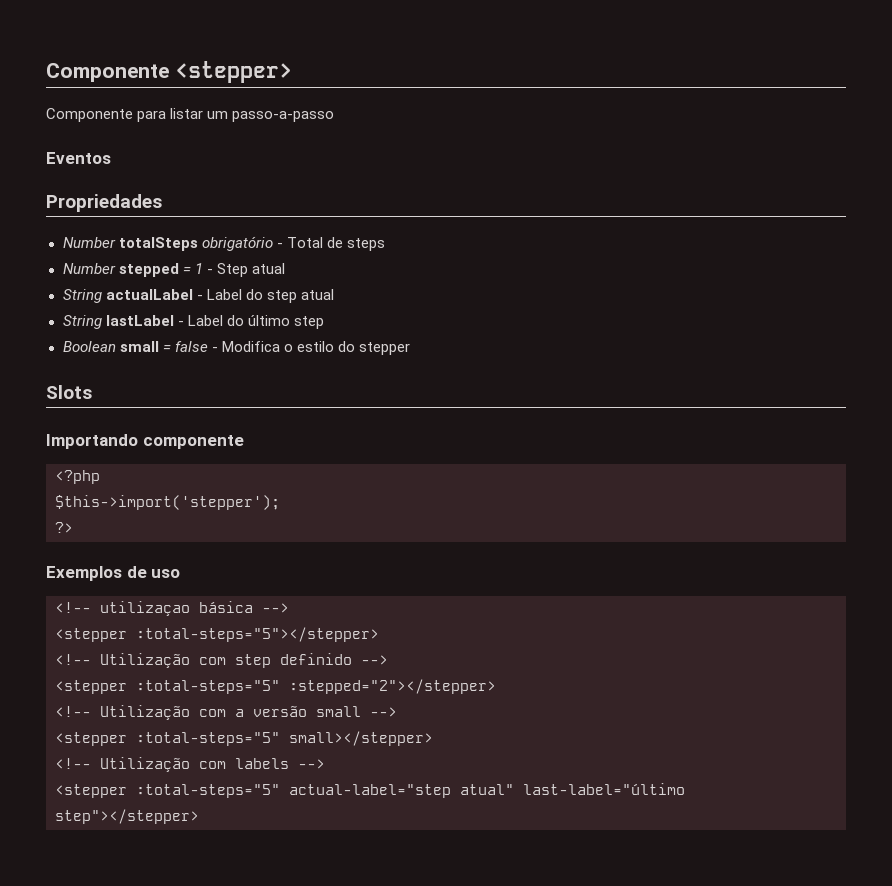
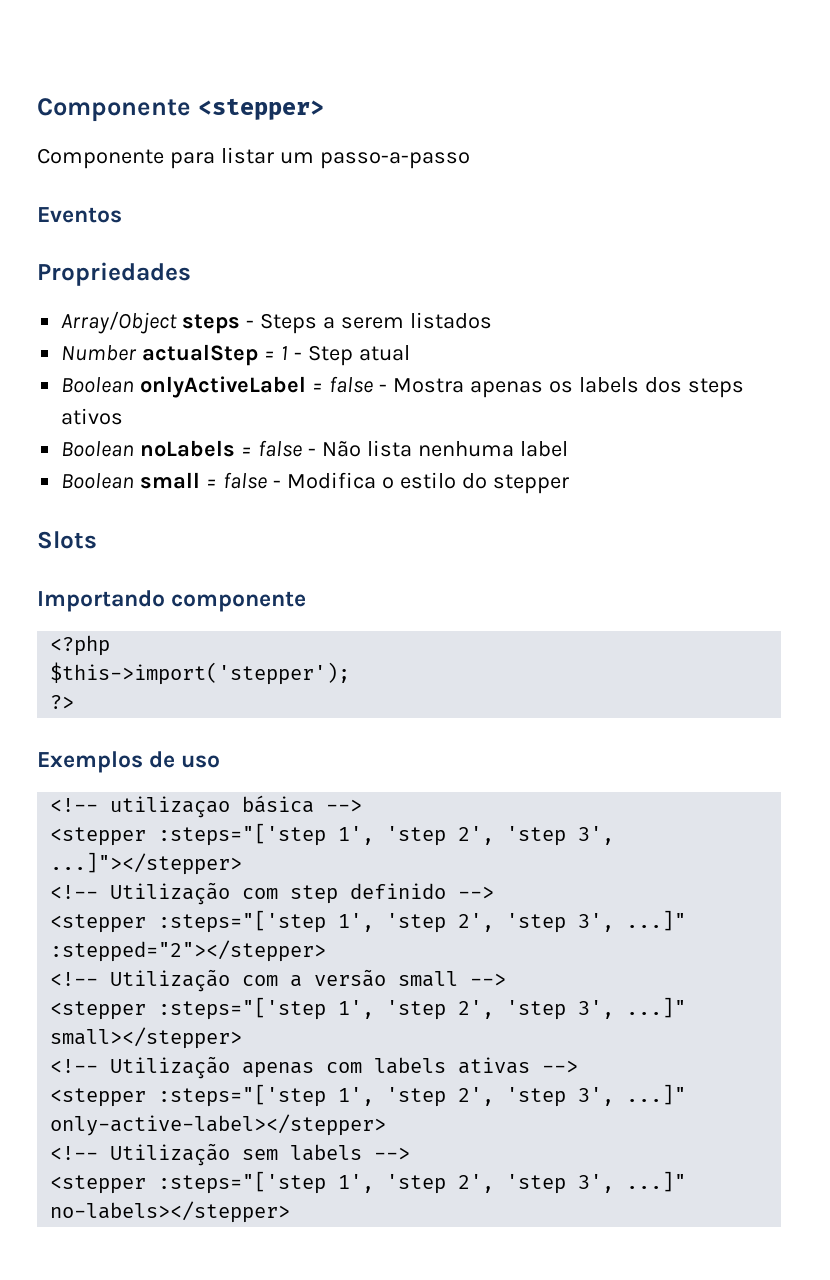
[62,236,385,251] [62,263,179,277] Number totalSteps obrigatório - Total de steps // Number stepped -> [61,311,492,334] [61,344,259,366] Array/Object steps - Steps a serem listados // Number actualStep
[62,289,334,303] [62,315,324,329] String actualLabel - Label do step atual // String lastLabel - Label do último step -> [61,376,744,398] [61,408,124,425] [61,440,568,457] Boolean onlyActiveLabel = false - Mostra apenas os labels dos steps ativos // Boolean noLabels = false - Não lista nenhuma label
[136,627,379,642] :total-steps="5"></stepper> -> [158,823,615,846] [50,852,243,875] :steps="['step 1', 'step 2', 'step 3', ...]"></stepper>
[136,680,280,694] :total-steps="5" -> [158,910,687,933] :steps="['step 1', 'step 2', 'step 3', ...]"
[136,732,280,746] :total-steps="5" -> [158,997,687,1020] :steps="['step 1', 'step 2', 'step 3', ...]"
(190, 764) none -> [242,1062,315,1078] apenas
[298,759,325,769] [55,783,685,798] [55,809,199,824] --> // <stepper :total-steps="5" actual-label="step atual" last-label="último step"></stepper> -> [458,1057,579,1074] [50,1084,687,1107] [50,1114,387,1136] [50,1143,411,1166] [50,1171,687,1194] [50,1201,291,1223] ativas --> // <stepper :steps="['step 1', 'step 2', 'step 3', ...]" only-active-label></stepper> // <!-- Utilização sem labels --> // <stepper :steps="['step 1', 'step 2', 'step 3', ...]" no-labels></stepper>

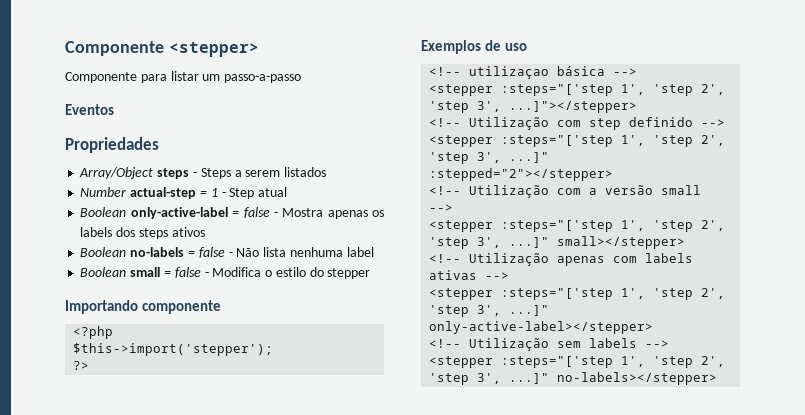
[142,344,259,366] actualStep -> [130,187,197,199] actual-step
[140,376,307,398] onlyActiveLabel -> [130,207,228,219] only-active-label
[140,440,236,457] noLabels -> [130,247,185,257] no-labels
[37,531,97,549] // Slots -> (371, 273) none

